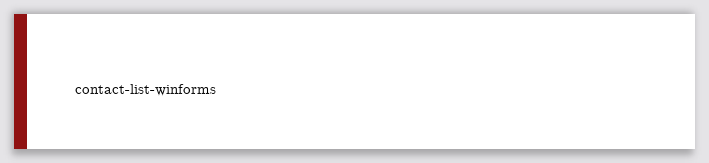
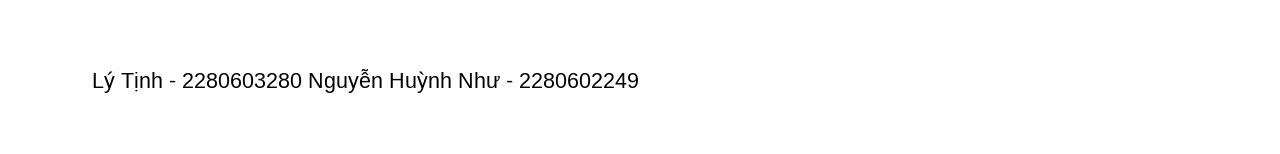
[75,84,216,96] contact-list-winforms -> [92,69,639,93] Lý Tịnh - 2280603280 Nguyễn Huỳnh Như - 2280602249

